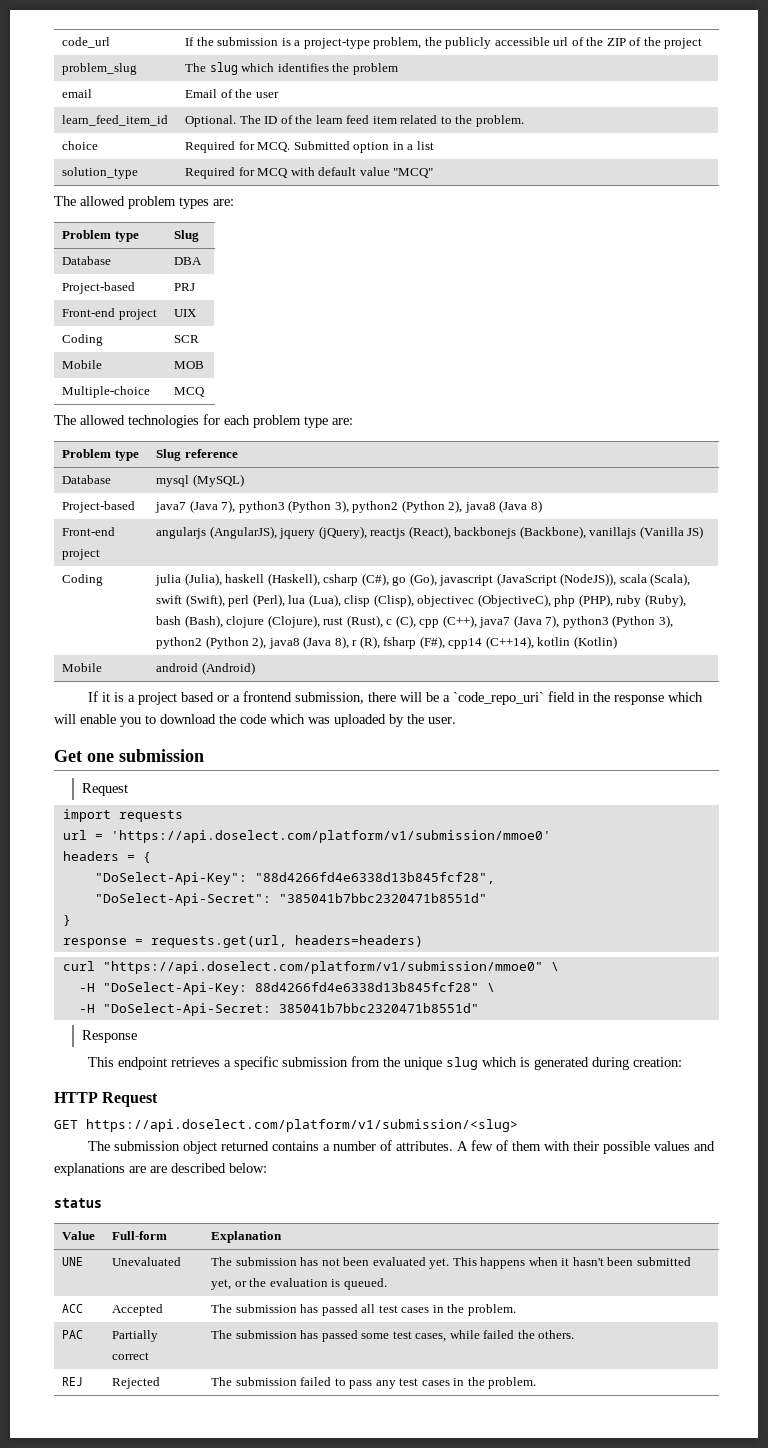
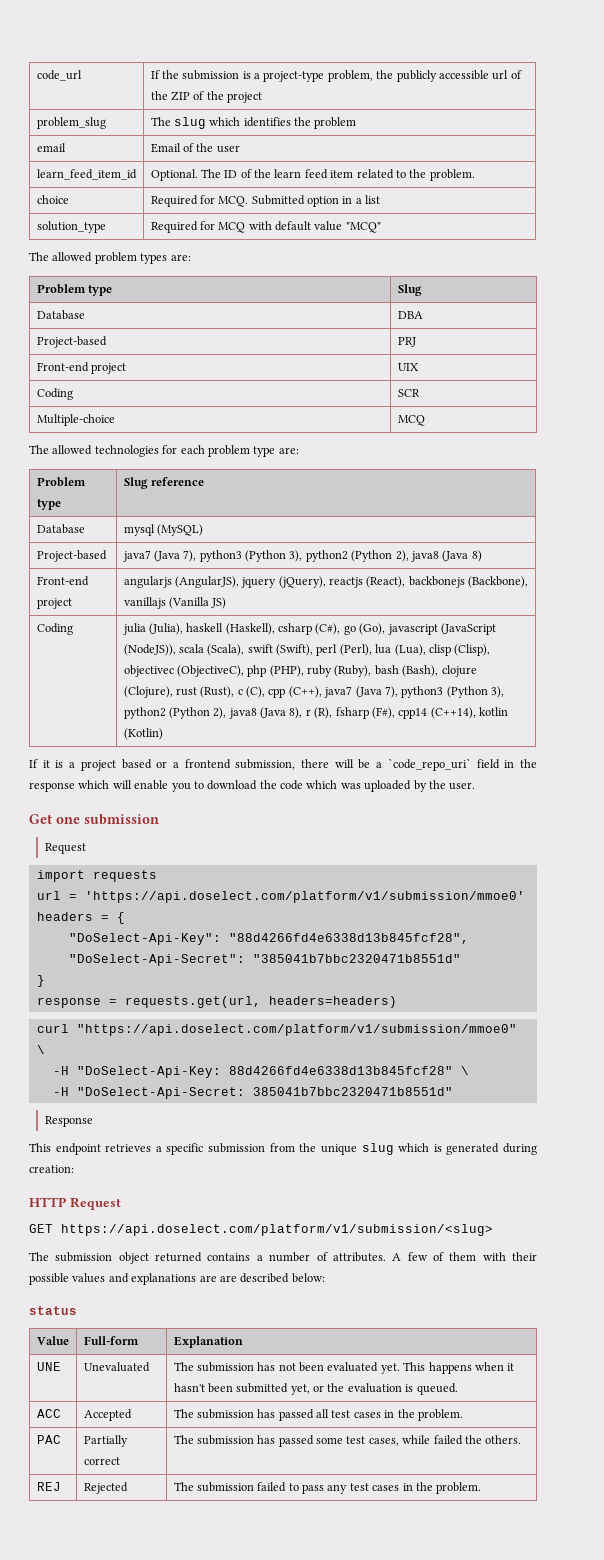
[62,360,103,369] [174,361,205,369] // Mobile | MOB -> (420, 393) none
[62,663,103,672] [156,662,255,675] // Mobile | android (Android) -> (163, 734) none

